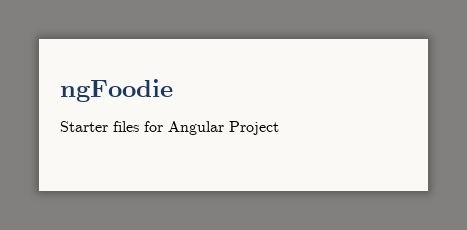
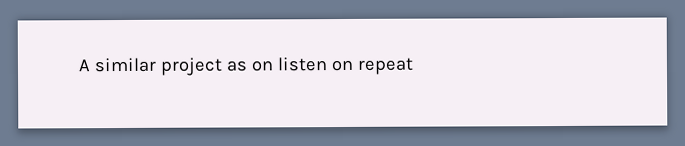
[60,79,173,102] [60,121,279,135] ngFoodie // Starter files for Angular Project -> [78,57,414,76] A similar project as on listen on repeat

